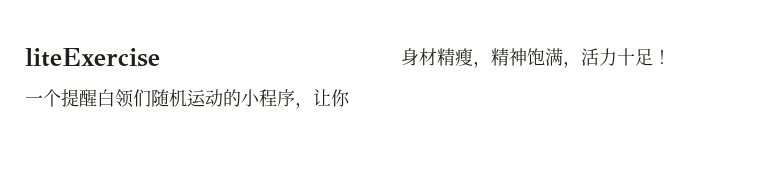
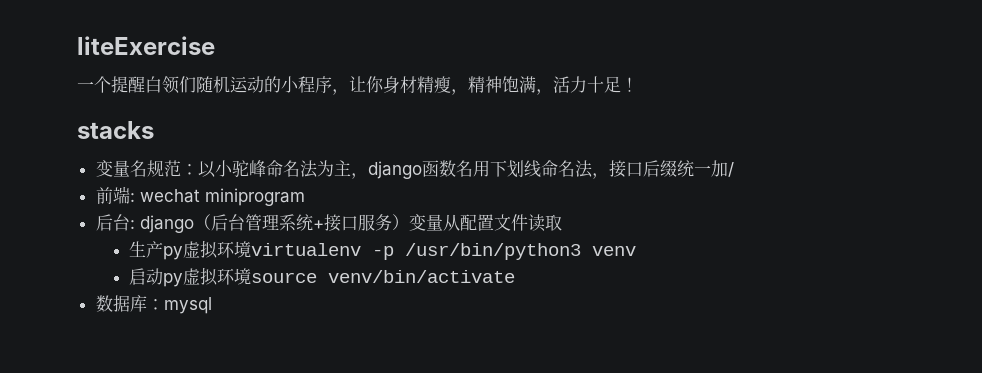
(671, 56) none -> [77,121,154,139] [95,160,734,179] [95,186,305,206] [95,214,562,233] [129,240,637,260] [129,267,516,287] [95,295,212,314] // stacks // 变量名规范：以小驼峰命名法为主，django函数名用下划线命名法，接口后缀统一加/ // 前端: wechat miniprogram // 后台: django（后台管理系统+接口服务）变量从配置文件读取 // 生产py虚拟环境virtualenv -p /usr/bin/python3 venv // 启动py虚拟环境source venv/bin/activate // 数据库：mysql

